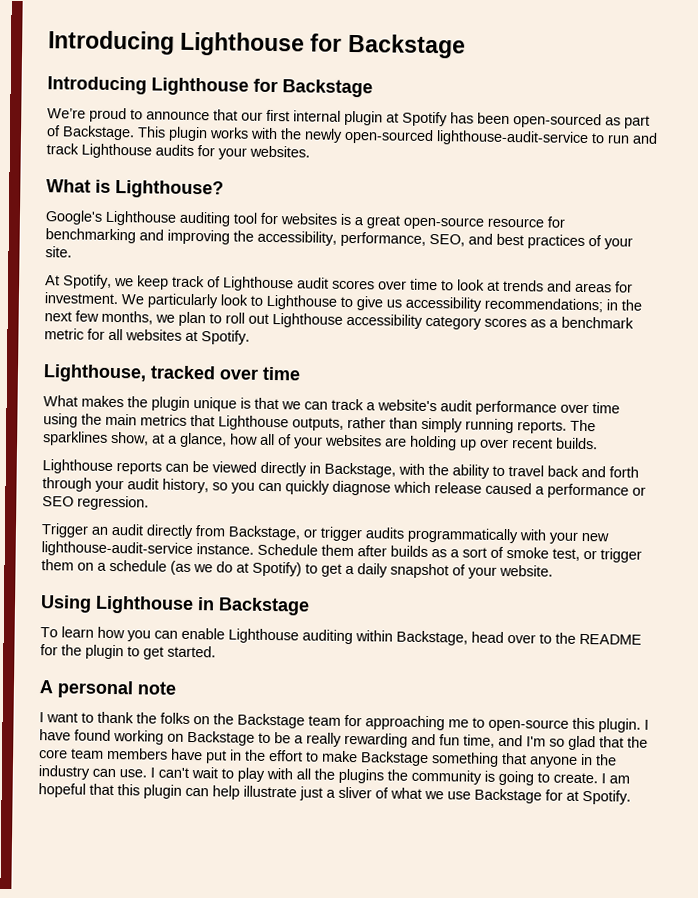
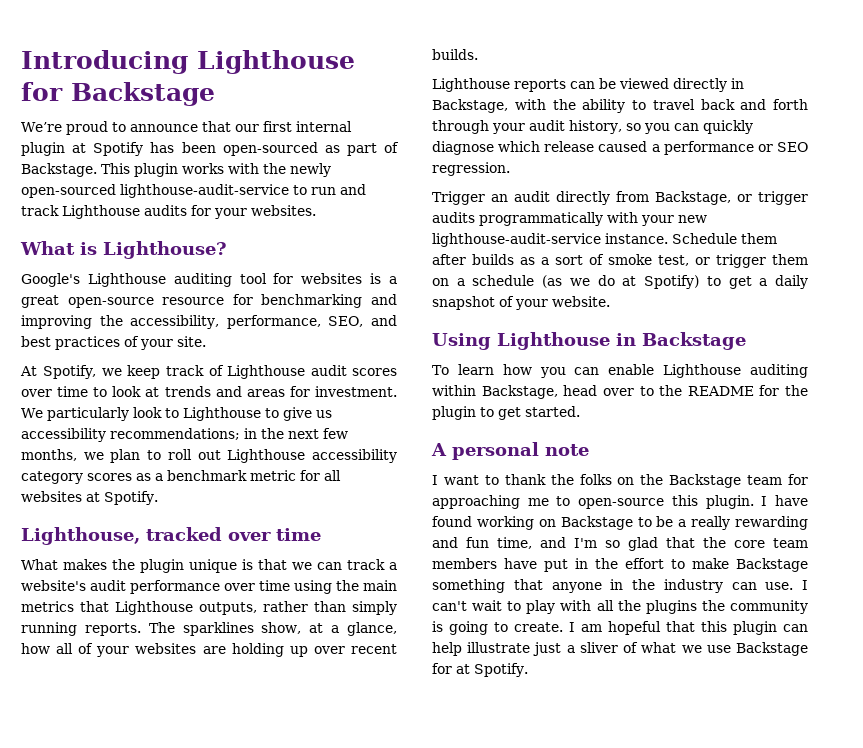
[48,30,466,59] [47,76,373,98] Introducing Lighthouse for Backstage // Introducing Lighthouse for Backstage -> [21,50,355,74] [21,82,215,106] Introducing Lighthouse for Backstage

